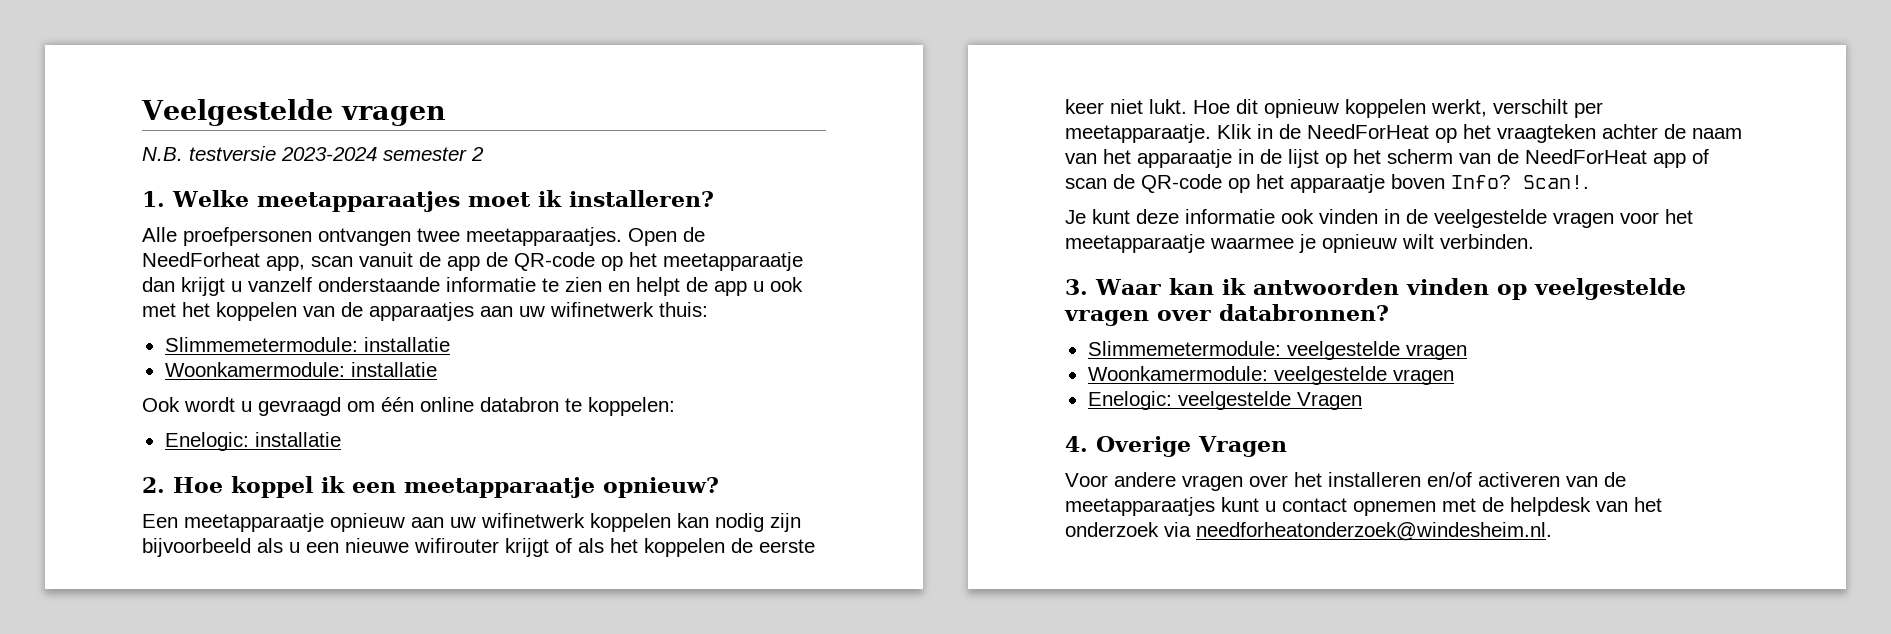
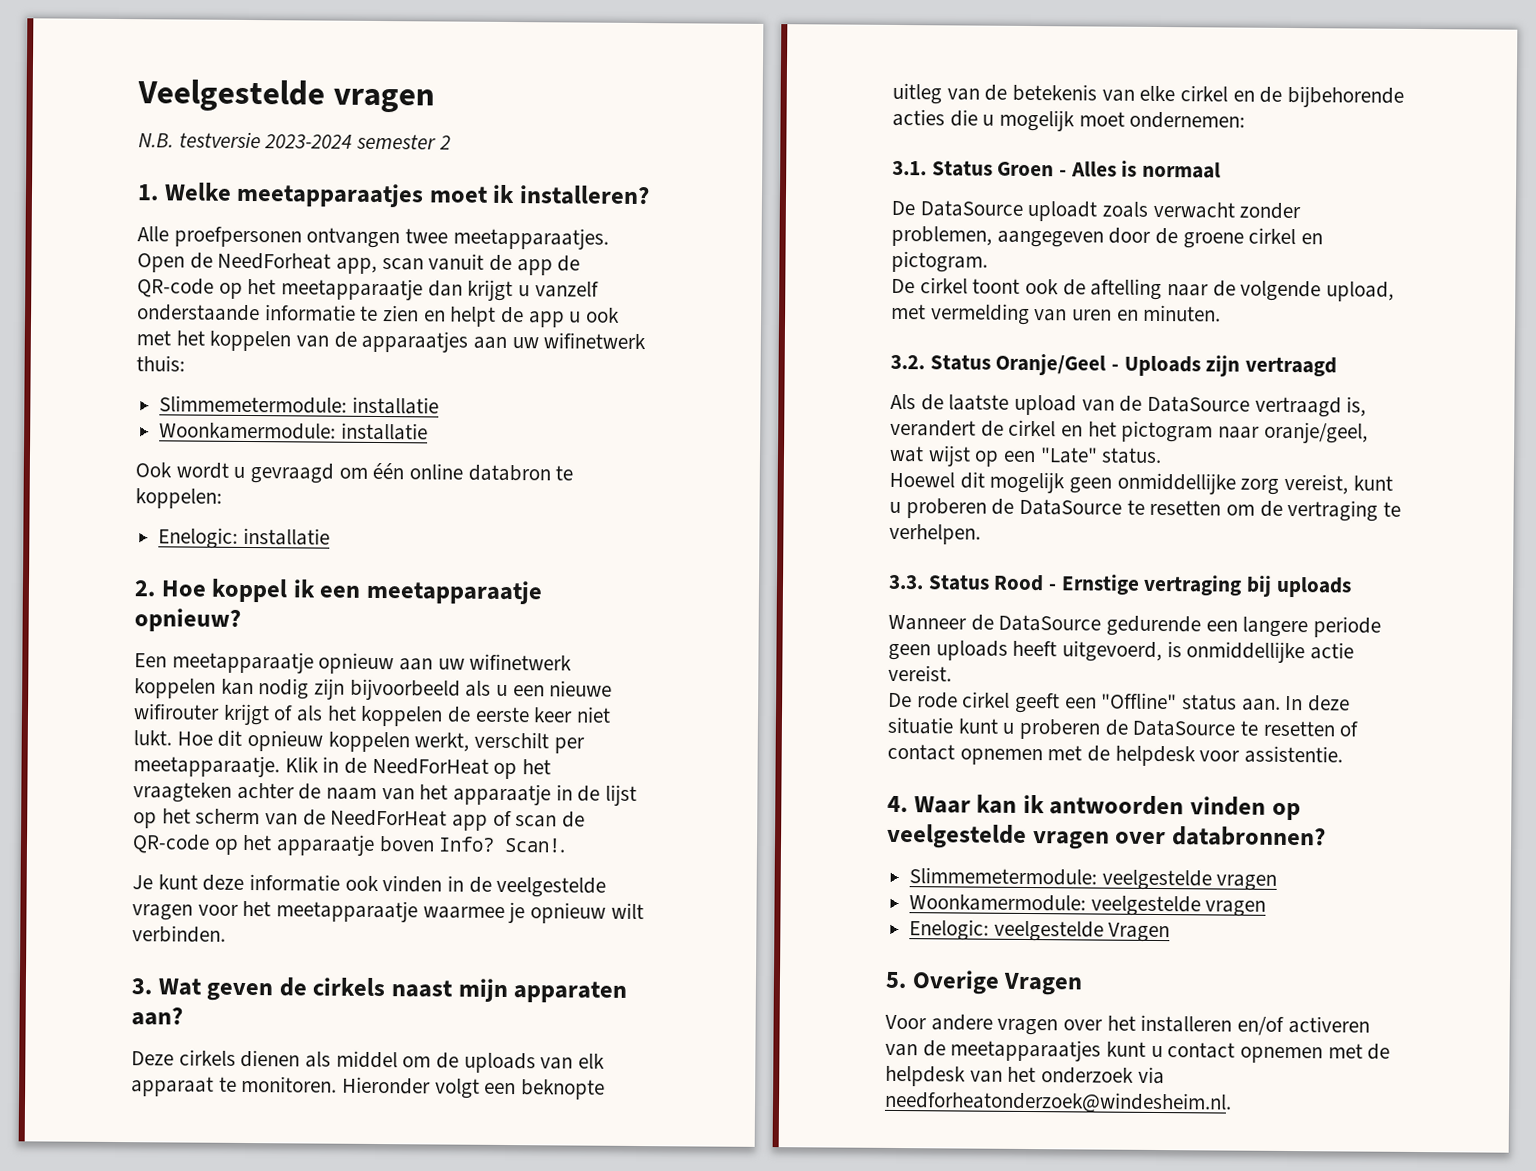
(1088, 287) none -> [157,977,628,1003] [131,1007,183,1026] [131,1049,606,1074] [131,1075,606,1100] [892,82,1405,108] [892,108,1246,132] [892,160,1222,179] [891,200,1302,222] [891,225,1324,249] [891,250,988,273] [891,277,1395,302] [891,303,1222,325] [890,353,1338,377] [890,393,1367,418] [890,419,1368,444] [889,445,1163,467] [889,471,1393,495] [889,498,1402,522] [889,523,981,545] [888,574,1352,598] [888,614,1382,638] [888,640,1355,664] [888,664,952,682] [888,691,1351,714] [887,716,1359,740] [887,743,1344,767] [887,795,908,813] Wat geven de cirkels naast mijn apparaten aan? // Deze cirkels dienen als middel om de uploads van elk apparaat te monitoren. Hieronder volgt een beknopte uitleg van de betekenis van elke cirkel en de bijbehorende acties die u mogelijk moet ondernemen: // 3.1. Status Groen - Alles is normaal // De DataSource uploadt zoals verwacht zonder problemen, aangegeven door de groene cirkel en pictogram. // De cirkel toont ook de aftelling naar de volgende upload, met vermelding van uren en minuten. // 3.2. Status Oranje/Geel - Uploads zijn vertraagd // Als de laatste upload van de DataSource vertraagd is, verandert de cirkel en het pictogram naar oranje/geel, wat wijst op een "Late" status. // Hoewel dit mogelijk geen onmiddellijke zorg vereist, kunt u proberen de DataSource te resetten om de vertraging te verhelpen. // 3.3. Status Rood - Ernstige vertraging bij uploads // Wanneer de DataSource gedurende een langere periode geen uploads heeft uitgevoerd, is onmiddellijke actie vereist. // De rode cirkel geeft een "Offline" status aan. In deze situatie kunt u proberen de DataSource te resetten of contact opnemen met de helpdesk voor assistentie. // 4.
[1065,436,1088,452] 4. -> [885,971,907,989] 5.

